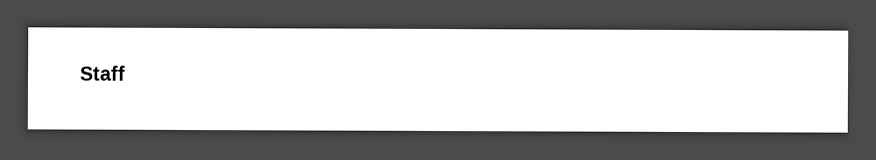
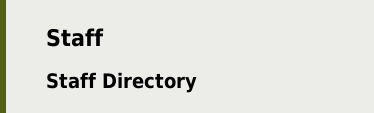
[79,65,126,81] Staff -> [46,28,104,47] [46,72,197,93] Staff // Staff Directory

